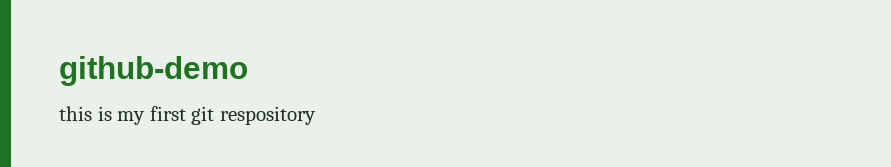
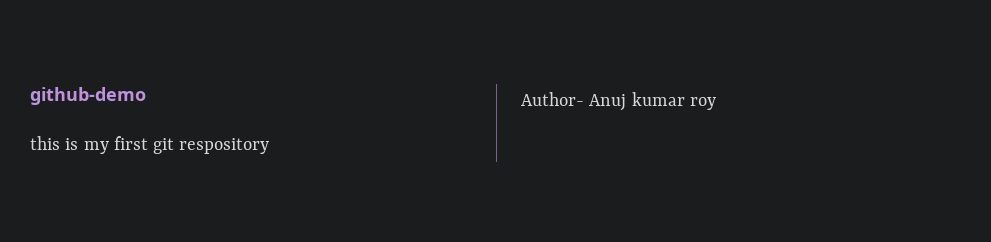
(316, 115) none -> [521,92,716,111] // Author- Anuj kumar roy

